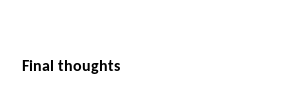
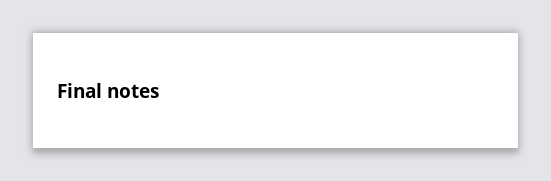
[58,60,121,74] thoughts -> [107,84,159,98] notes

